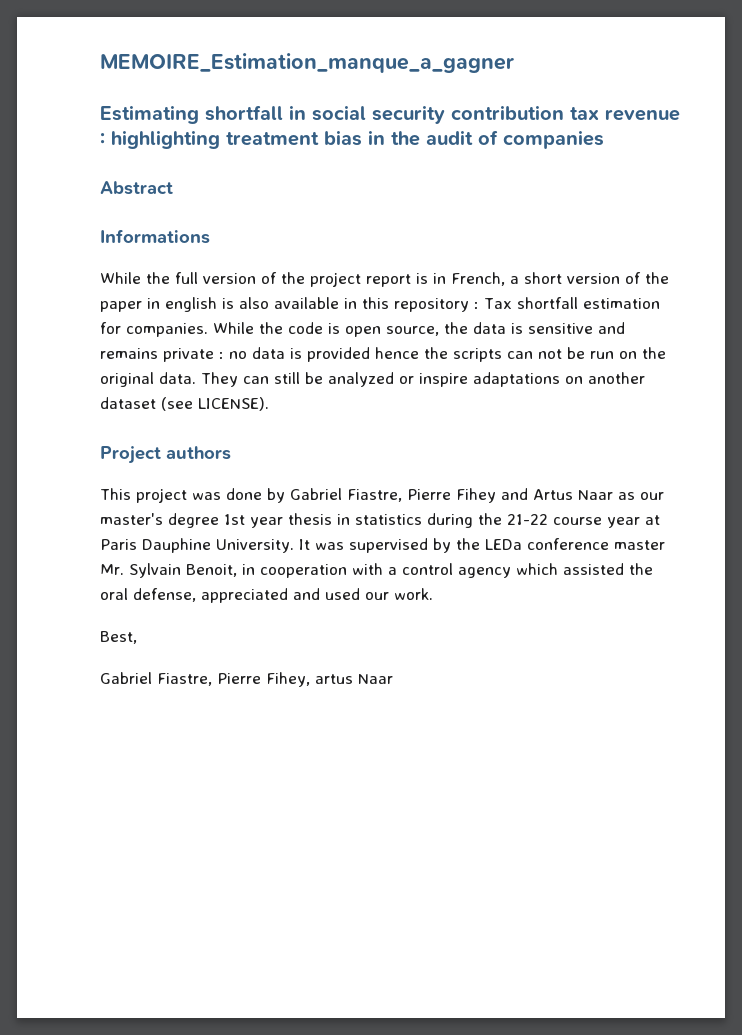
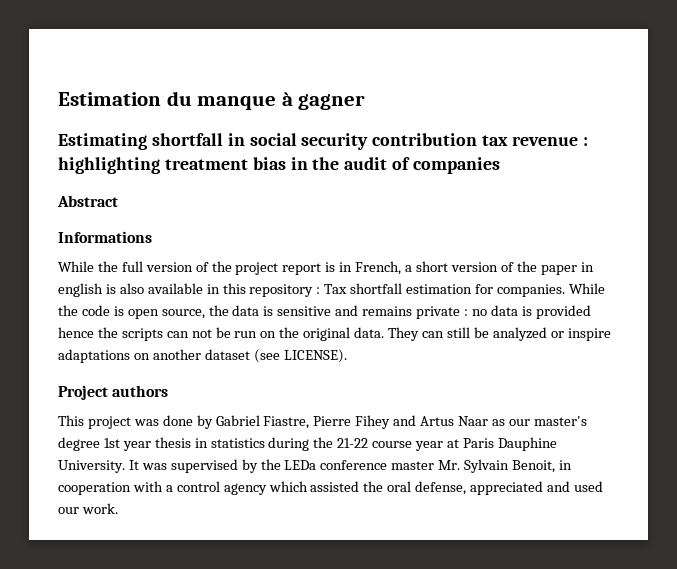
[100,53,514,73] MEMOIRE_Estimation_manque_a_gagner -> [58,91,366,110] Estimation du manque à gagner
[100,631,137,644] [100,672,393,687] // Best, // Gabriel Fiastre, Pierre Fihey, artus Naar -> (118, 508) none

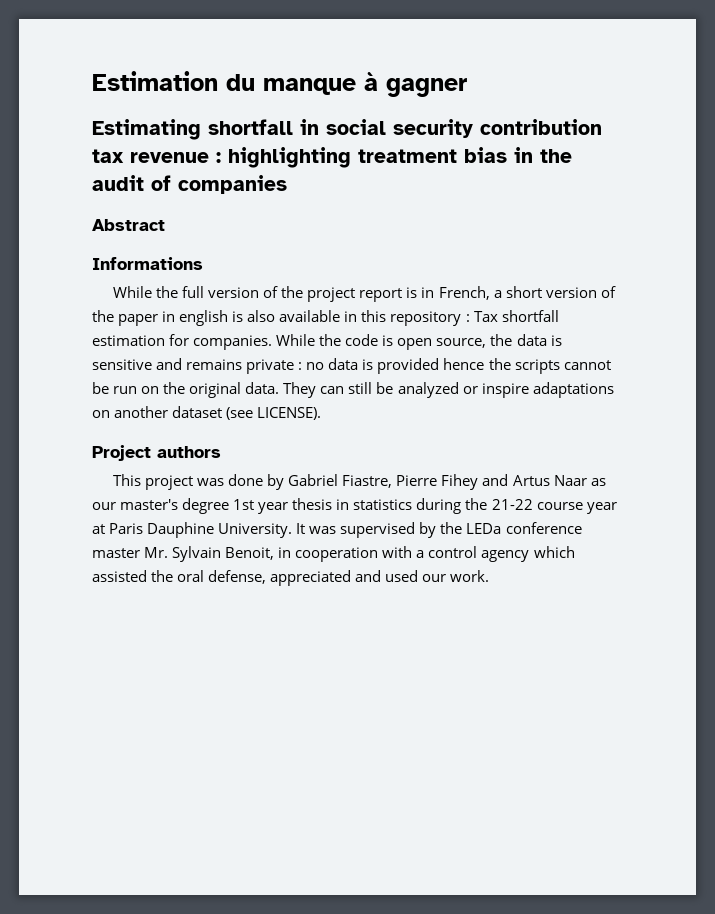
[166,329,212,338] can not -> [563,360,611,370] cannot

